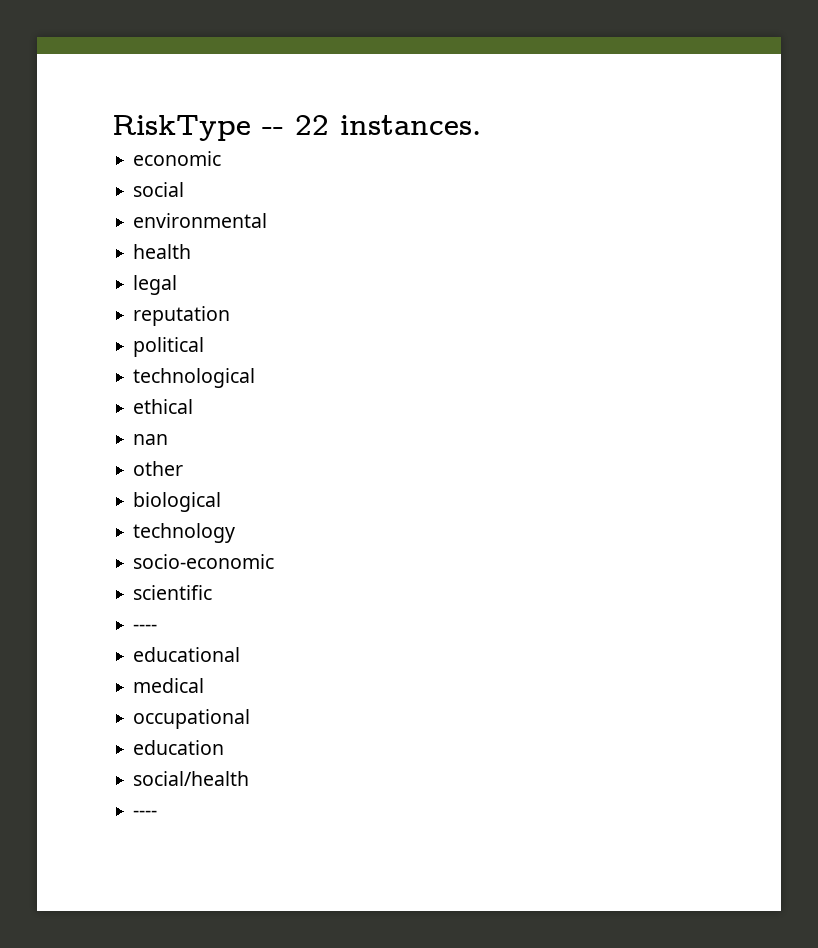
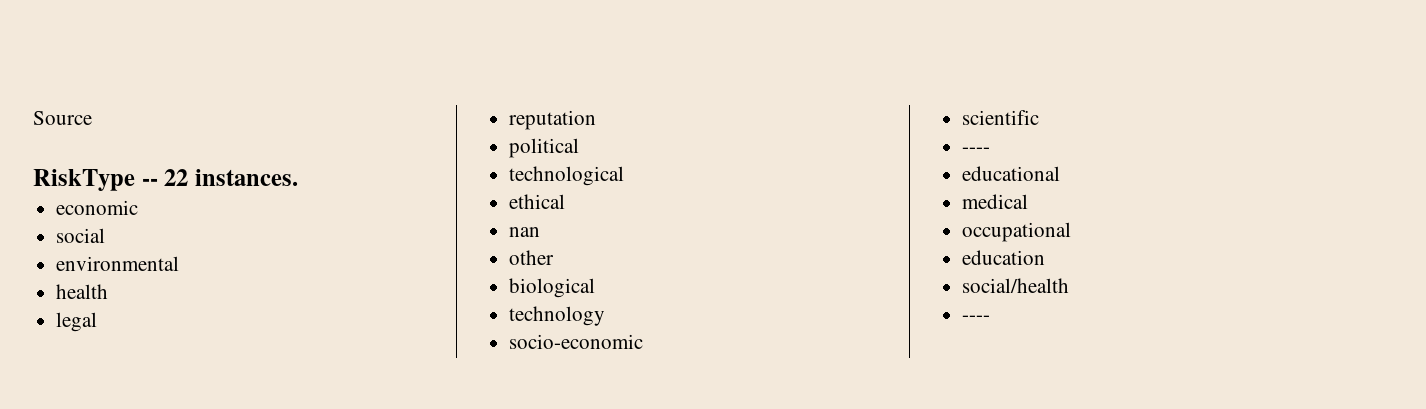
(112, 128) none -> [33,111,92,125] Source //

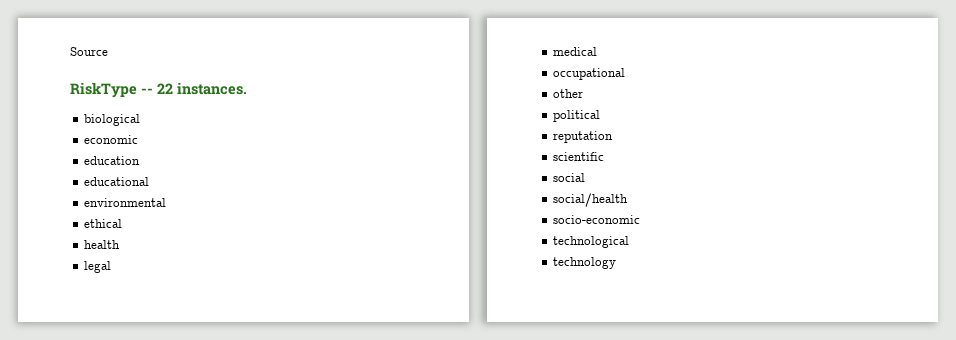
(298, 177) none -> [84,114,141,126] // biological
[56,228,106,243] social -> [84,156,141,165] [84,177,150,186] education // educational
(180, 263) none -> [84,219,123,228] // ethical
[509,110,597,130] [509,138,580,158] [509,166,625,186] [509,194,566,209] [509,227,541,237] [509,250,555,265] [509,278,596,298] [509,306,606,326] [509,334,644,349] [962,110,1040,125] [962,147,991,153] [962,166,1061,181] [962,194,1029,209] [962,222,1072,242] [962,250,1046,265] [962,278,1070,293] [962,315,991,321] reputation // political // technological // ethical // nan // other // biological // technology // socio-economic // scientific // ---- // educational // medical // occupational // education // social/health // ---- -> [553,47,598,56] [553,68,626,80] [553,89,584,98] [553,110,601,122] [553,131,614,143] [553,152,605,161] [553,173,586,182] [553,193,629,207] [553,215,641,224] [553,236,630,248] [553,257,617,269] medical // occupational // other // political // reputation // scientific // social // social/health // socio-economic // technological // technology

